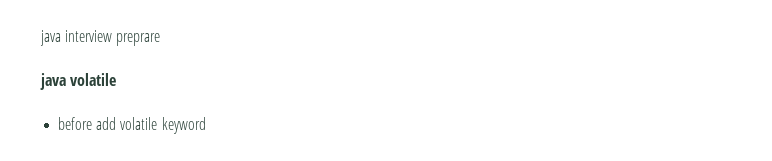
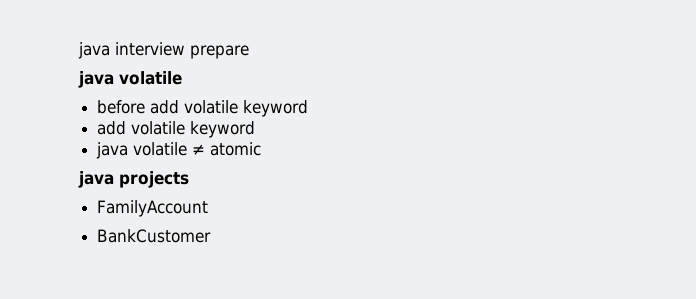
[116,33,161,46] preprare -> [190,45,249,59] prepare
(206, 125) none -> [97,121,256,138] [96,142,262,159] [78,171,189,188] [97,200,209,217] [97,229,212,243] // add volatile keyword // java volatile ≠ atomic // java projects // FamilyAccount // BankCustomer

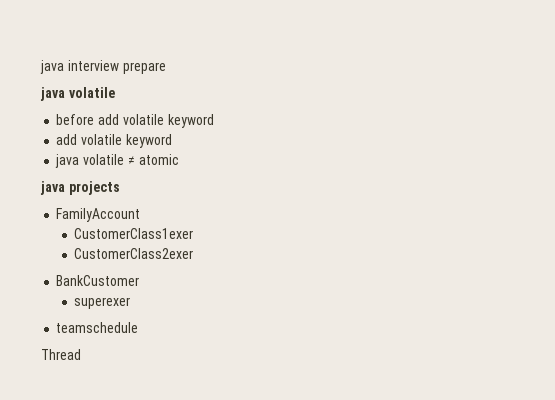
(209, 208) none -> [74,228,194,239] [74,248,194,259] // CustomerClass1exer // CustomerClass2exer
(212, 236) none -> [74,297,131,309] [56,322,139,333] [41,349,81,360] // superexer // teamschedule // Thread

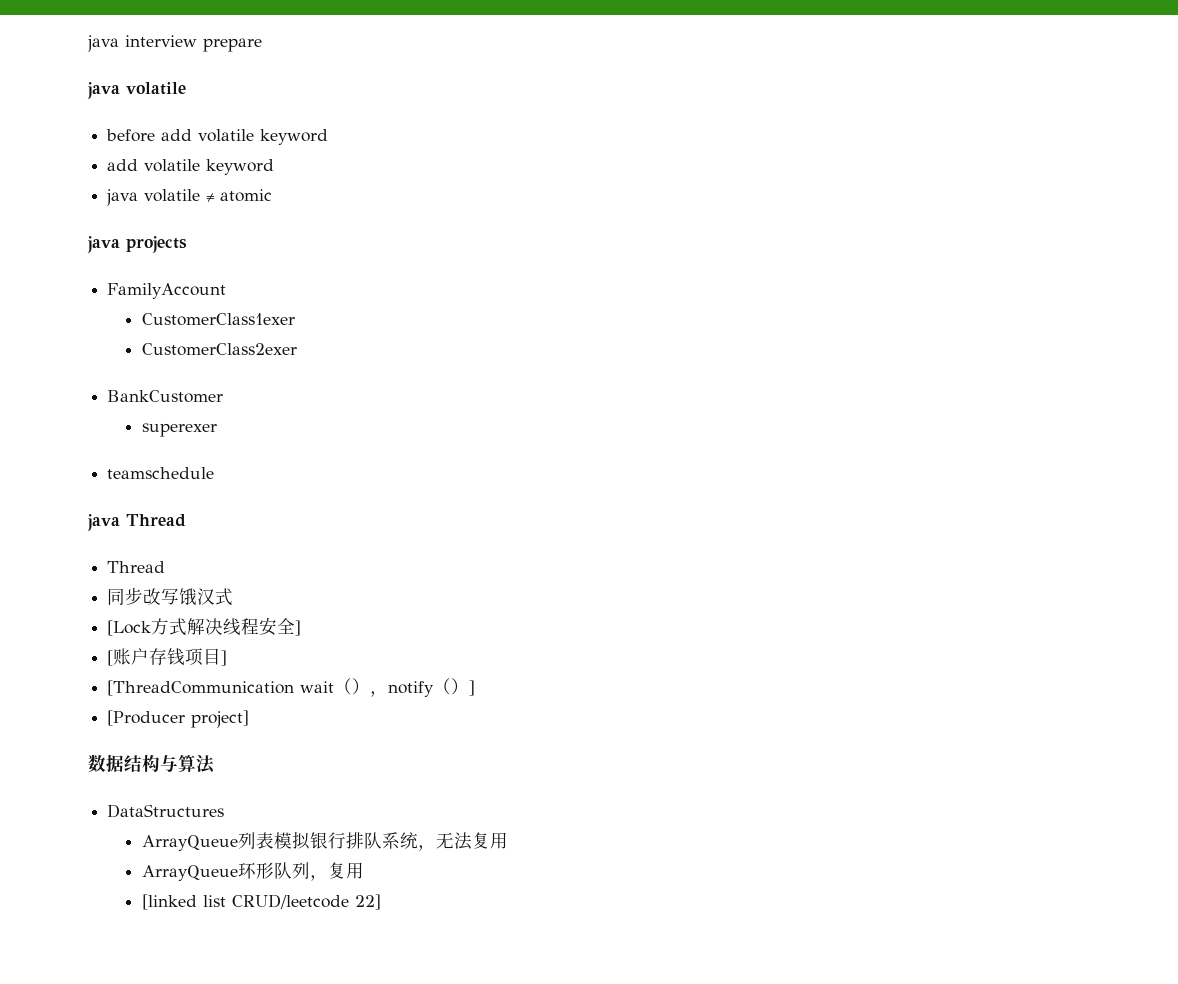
[41,349,81,360] Thread -> [87,514,186,531] [107,561,166,573] [107,587,234,606] [107,617,302,636] [107,648,228,666] [107,678,476,697] [107,710,250,728] [88,754,215,774] [107,804,225,818] [141,831,508,851] [141,862,364,881] [141,894,381,910] java Thread // Thread // 同步改写饿汉式 // [Lock方式解决线程安全] // [账户存钱项目] // [ThreadCommunication wait（），notify（）] // [Producer project] // 数据结构与算法 // DataStructures // ArrayQueue列表模拟银行排队系统，无法复用 // ArrayQueue环形队列，复用 // [linked list CRUD/leetcode 22]

